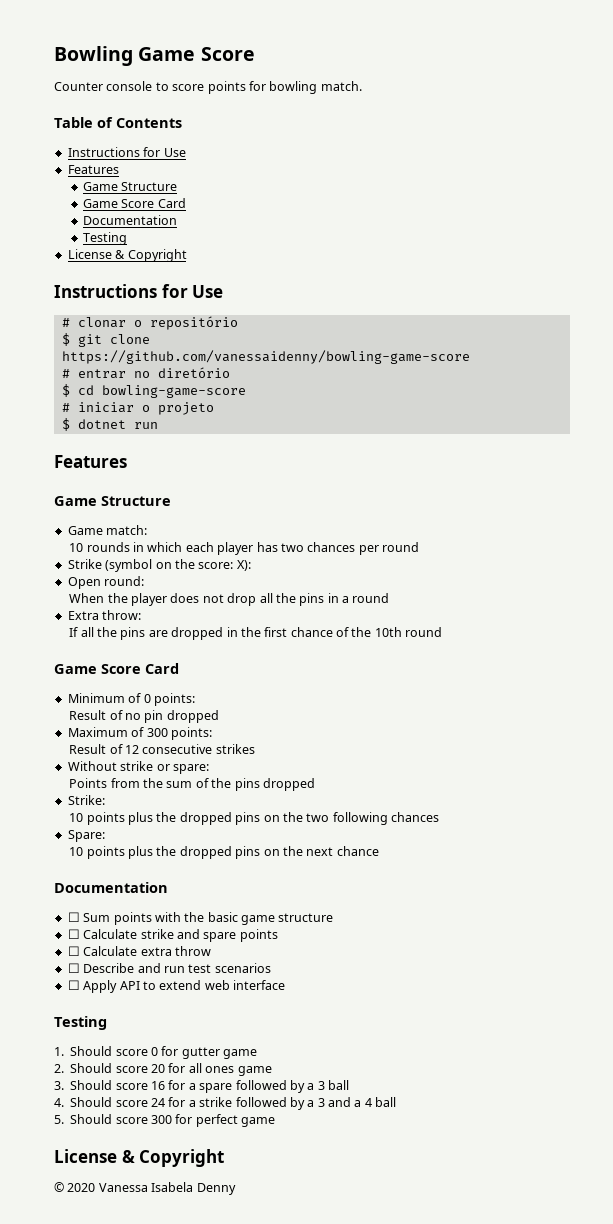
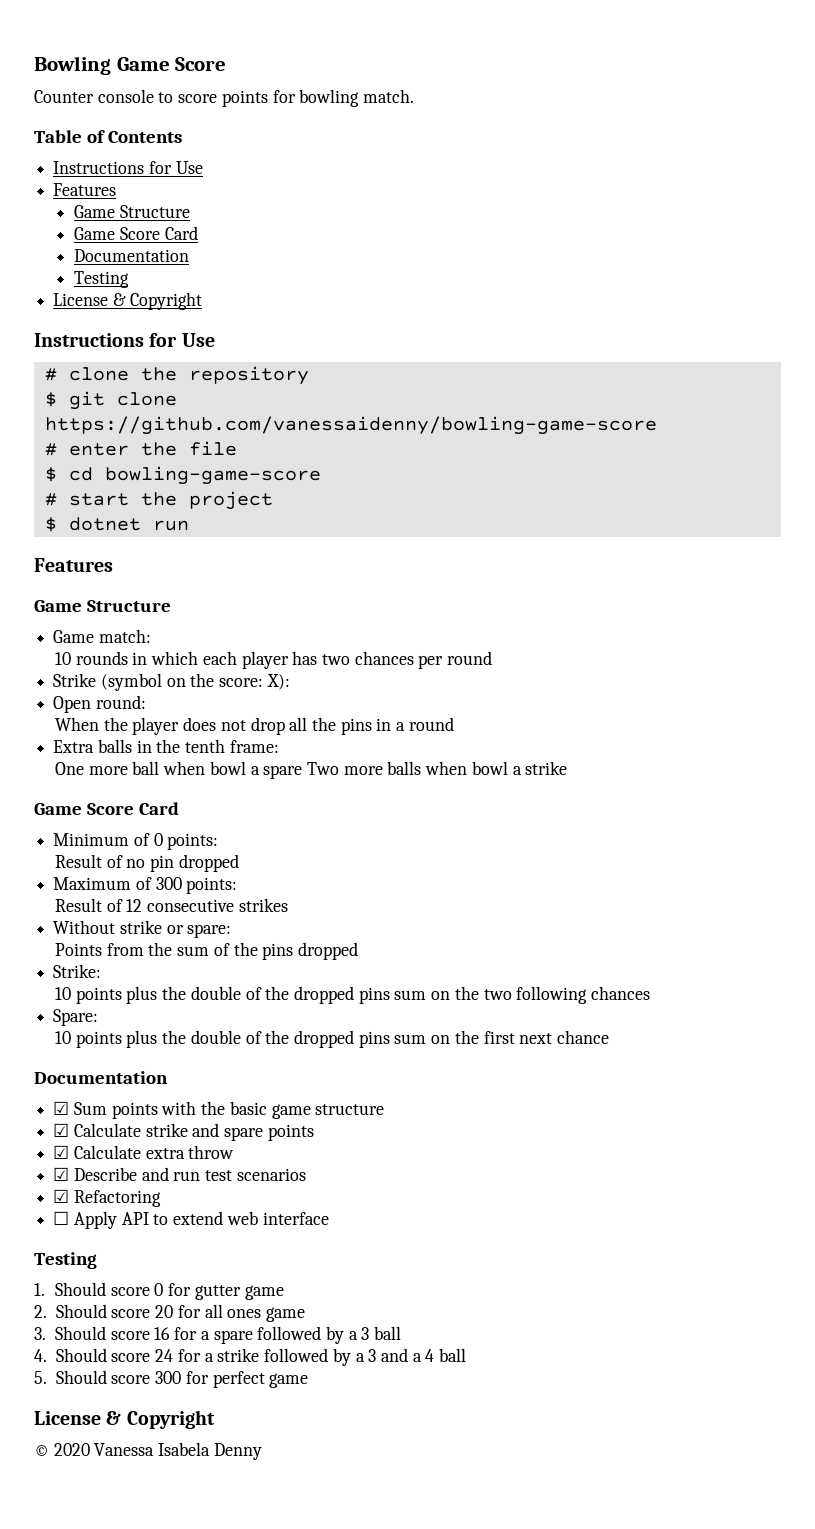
[77,316,238,330] clonar o repositório -> [68,366,309,385] clone the repository
[77,367,230,379] entrar no diretório -> [68,441,237,456] enter the file
[77,402,214,415] iniciar o projeto -> [68,491,273,510] start the project
[102,610,142,620] [69,627,443,640] throw: // If all the pins are dropped in the first chance of the 10th round -> [97,739,279,753] [54,761,568,779] balls in the tenth frame: // One more ball when bowl a spare Two more balls when bowl a strike
[179,812,261,825] dropped pins -> [190,986,427,1004] double of the dropped pins sum
[179,846,303,859] dropped pins on the -> [190,1030,515,1048] double of the dropped pins sum on the first
[67,912,80,922] ☐ -> [53,1101,70,1115] ☑
[67,929,80,939] ☐ -> [53,1123,70,1137] ☑
[67,946,80,956] ☐ -> [53,1145,70,1159] ☑
[67,963,80,973] ☐ -> [53,1167,70,1181] ☑
(271, 968) none -> [53,1189,161,1207] // ☑ Refactoring

